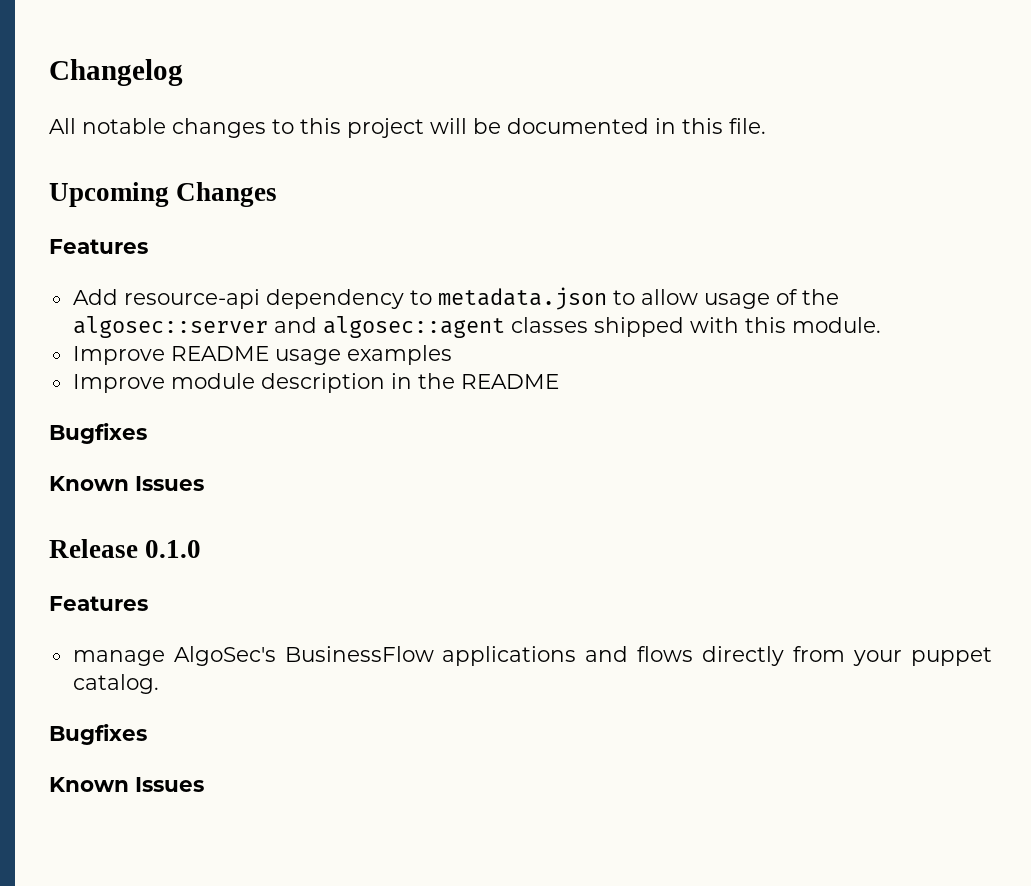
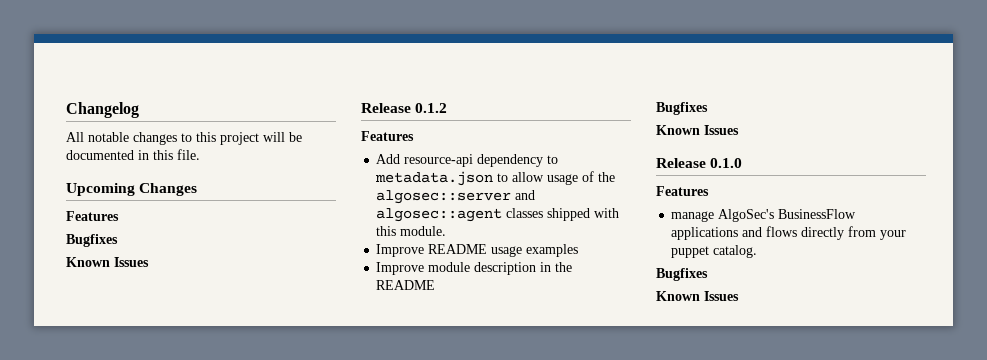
(148, 246) none -> [66,234,118,247] [66,257,149,267] [361,103,448,113] [361,131,414,141] // Bugfixes // Known Issues // Release 0.1.2 // Features

